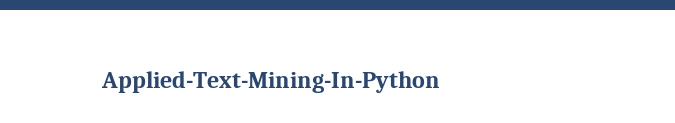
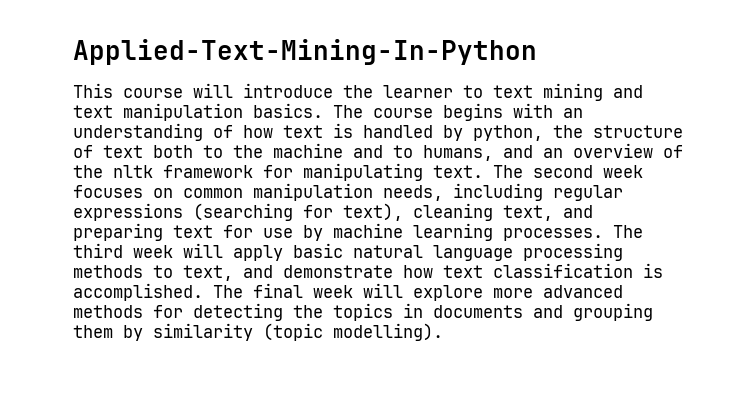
(440, 82) none -> [73,83,643,101] [73,103,583,121] [73,123,683,141] [73,143,683,161] [73,163,643,181] [73,183,623,201] [73,203,593,221] [73,223,643,241] [73,243,623,261] [73,263,663,281] [73,283,623,301] [73,303,653,321] [73,323,443,341] // This course will introduce the learner to text mining and text manipulation basics. The course begins with an understanding of how text is handled by python, the structure of text both to the machine and to humans, and an overview of the nltk framework for manipulating text. The second week focuses on common manipulation needs, including regular expressions (searching for text), cleaning text, and preparing text for use by machine learning processes. The third week will apply basic natural language processing methods to text, and demonstrate how text classification is accomplished. The final week will explore more advanced methods for detecting the topics in documents and grouping them by similarity (topic modelling).

